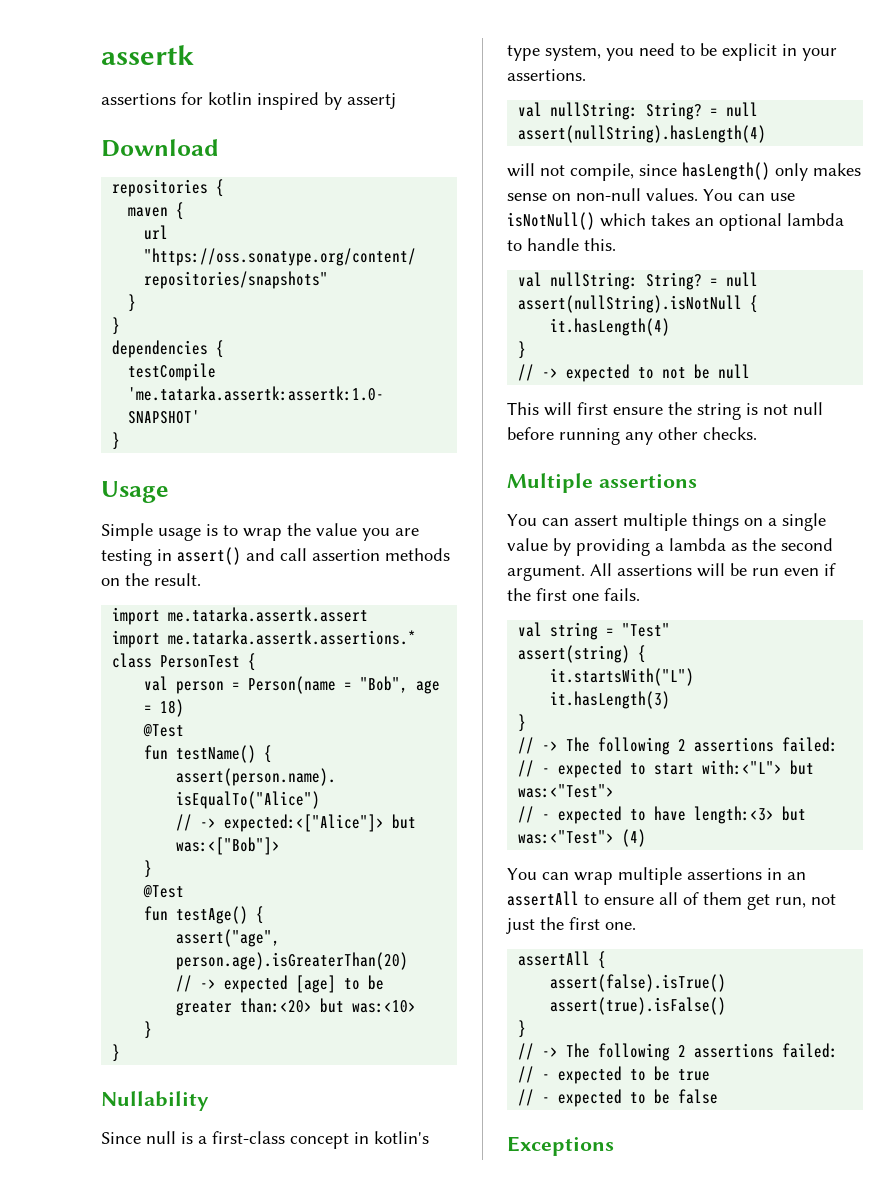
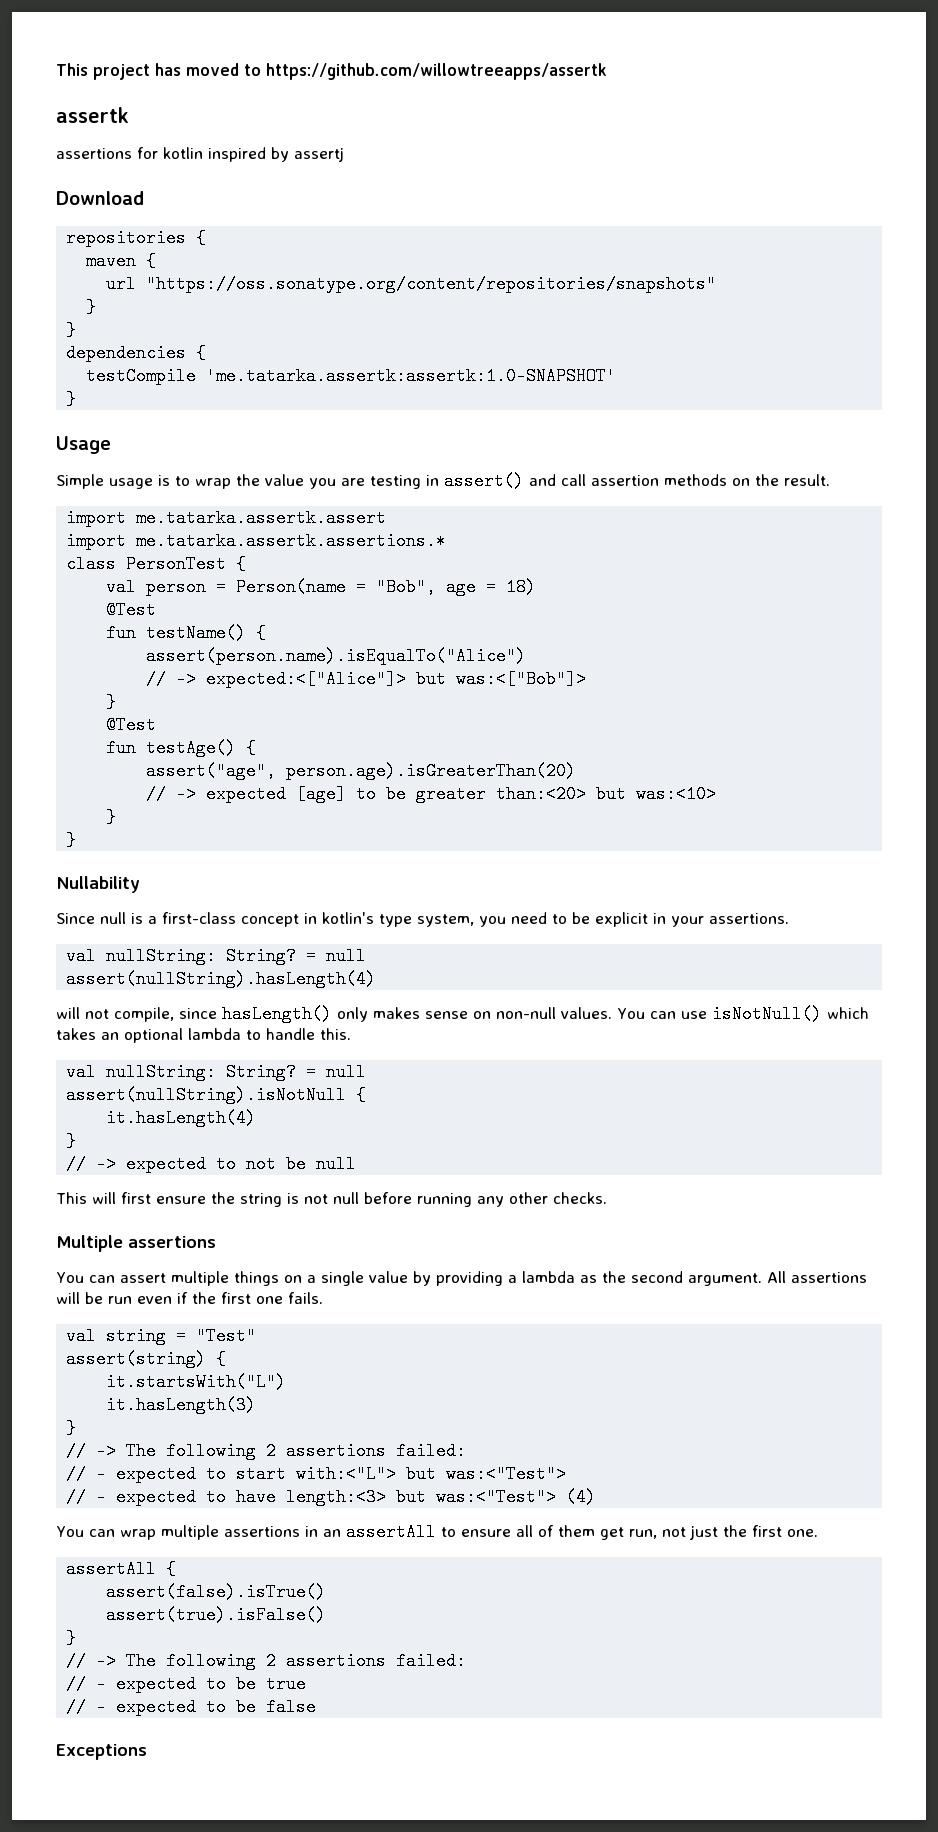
(101, 55) none -> [56,63,607,80] This project has moved to https://github.com/willowtreeapps/assertk //

